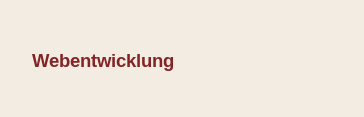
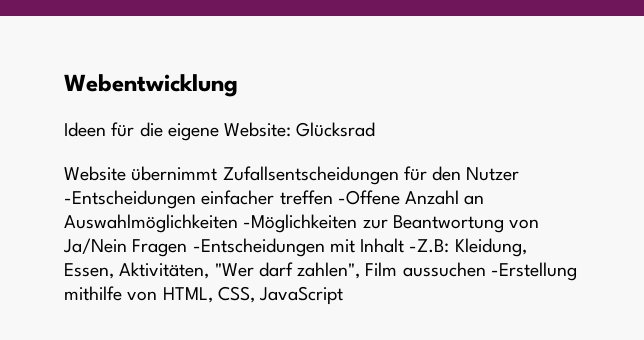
(174, 62) none -> [64,122,376,141] [64,166,520,185] [64,190,485,209] [64,214,540,233] [63,238,527,257] [64,262,577,281] [64,286,344,305] // Ideen für die eigene Website: Glücksrad // Website übernimmt Zufallsentscheidungen für den Nutzer -Entscheidungen einfacher treffen -Offene Anzahl an Auswahlmöglichkeiten -Möglichkeiten zur Beantwortung von Ja/Nein Fragen -Entscheidungen mit Inhalt -Z.B: Kleidung, Essen, Aktivitäten, "Wer darf zahlen", Film aussuchen -Erstellung mithilfe von HTML, CSS, JavaScript

